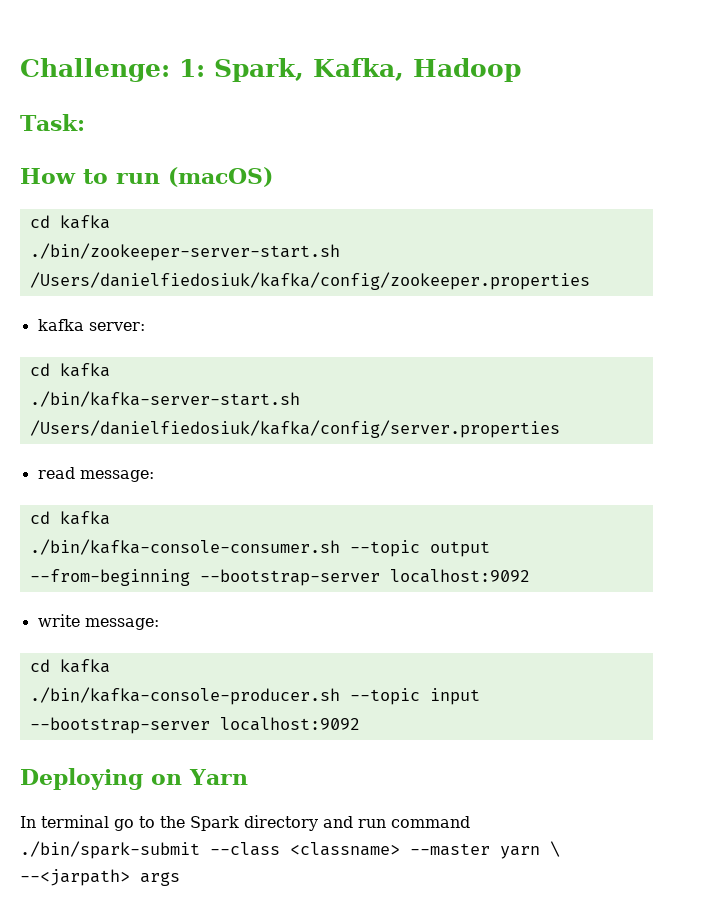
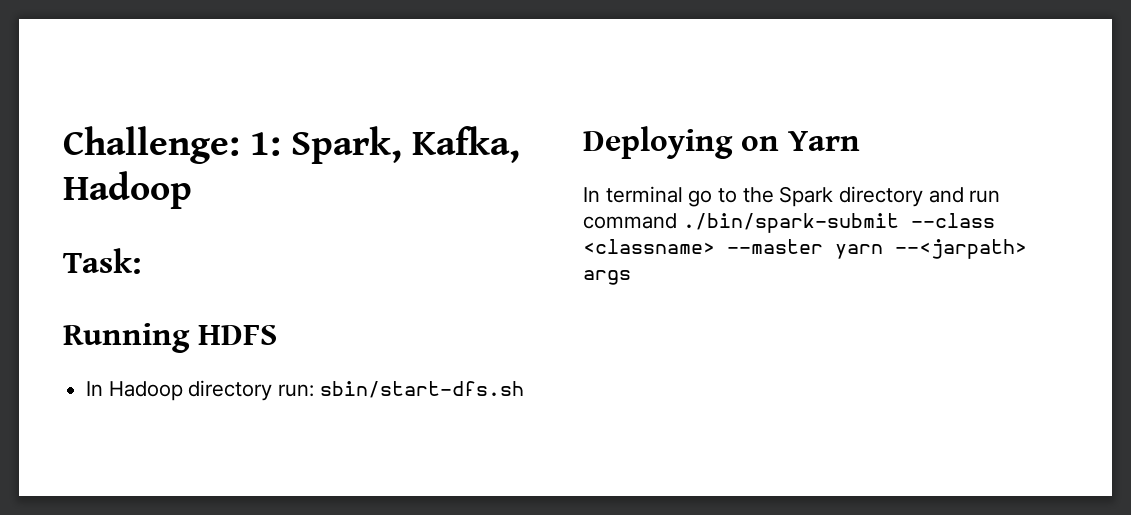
[20,167,273,187] [29,215,110,229] [29,243,340,261] [29,272,590,290] [37,319,145,331] [29,363,110,377] [29,391,300,407] [29,420,560,438] [37,467,154,482] [29,511,110,525] [29,539,490,557] [29,569,530,586] [37,614,159,630] [29,659,110,673] [29,687,480,705] [29,717,360,734] How to run (macOS) // cd kafka // ./bin/zookeeper-server-start.sh /Users/danielfiedosiuk/kafka/config/zookeeper.properties // kafka server: // cd kafka // ./bin/kafka-server-start.sh /Users/danielfiedosiuk/kafka/config/server.properties // read message: // cd kafka // ./bin/kafka-console-consumer.sh --topic output --from-beginning --bootstrap-server localhost:9092 // write message: // cd kafka // ./bin/kafka-console-producer.sh --topic input --bootstrap-server localhost:9092 -> [63,323,277,353] [86,380,524,401] Running HDFS // In Hadoop directory run: sbin/start-dfs.sh
[550,841,560,857] \ -> (883, 251) none

